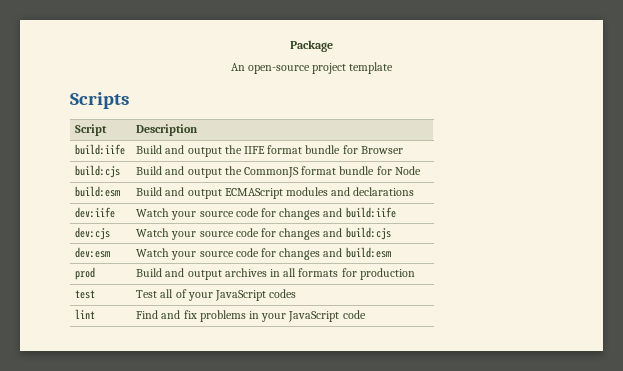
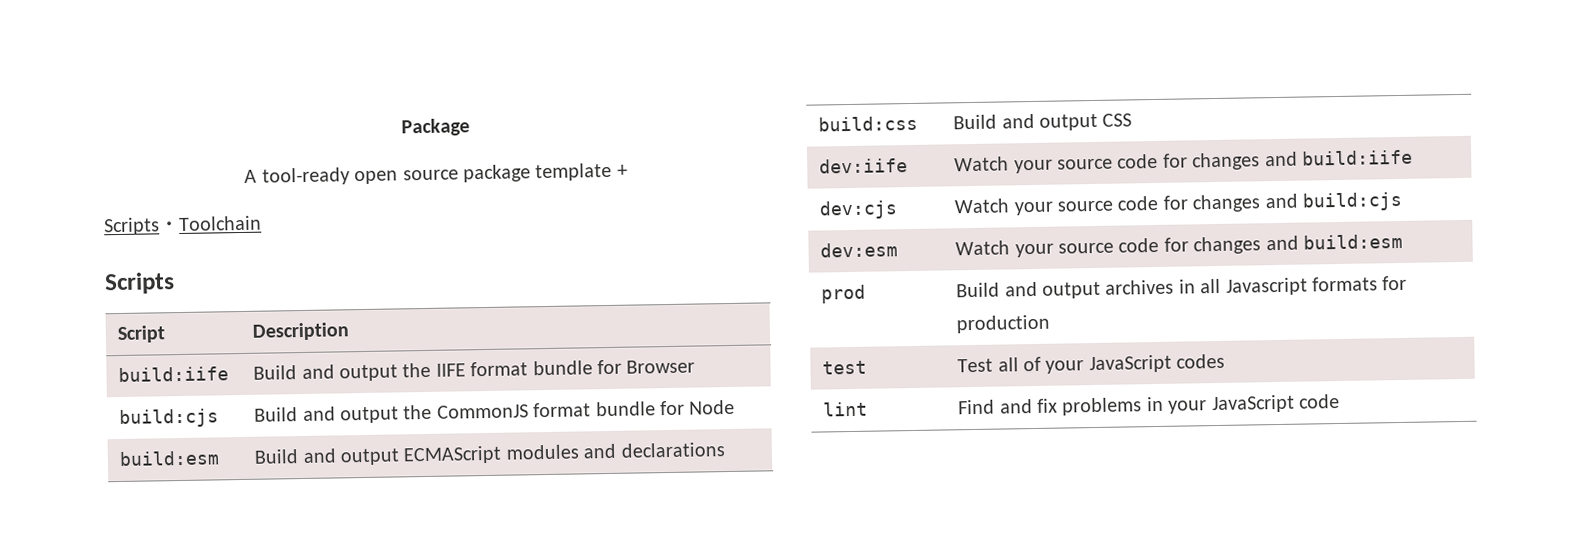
[230,62,394,74] An open-source project template -> [244,162,628,186] [103,215,262,236] A tool-ready open source package template + // Scripts・Toolchain
(415, 191) none -> [818,115,919,132] [953,113,1133,131] // build:css | Build and output CSS
(297, 272) none -> [1225,277,1308,296] Javascript

